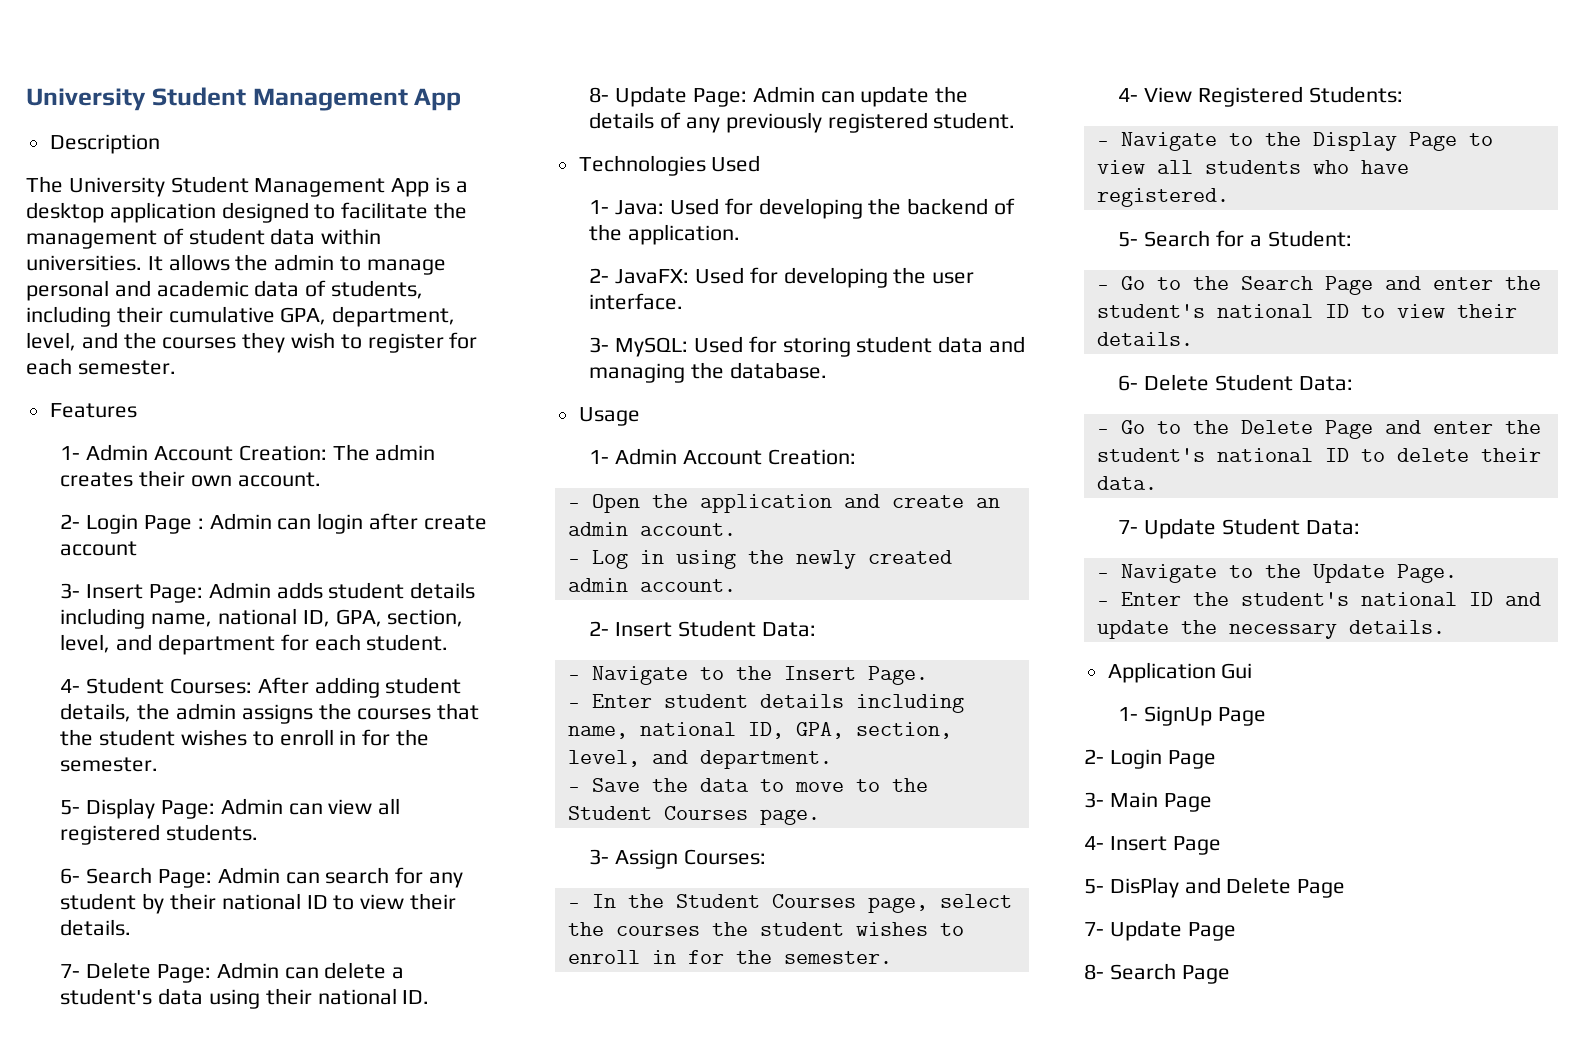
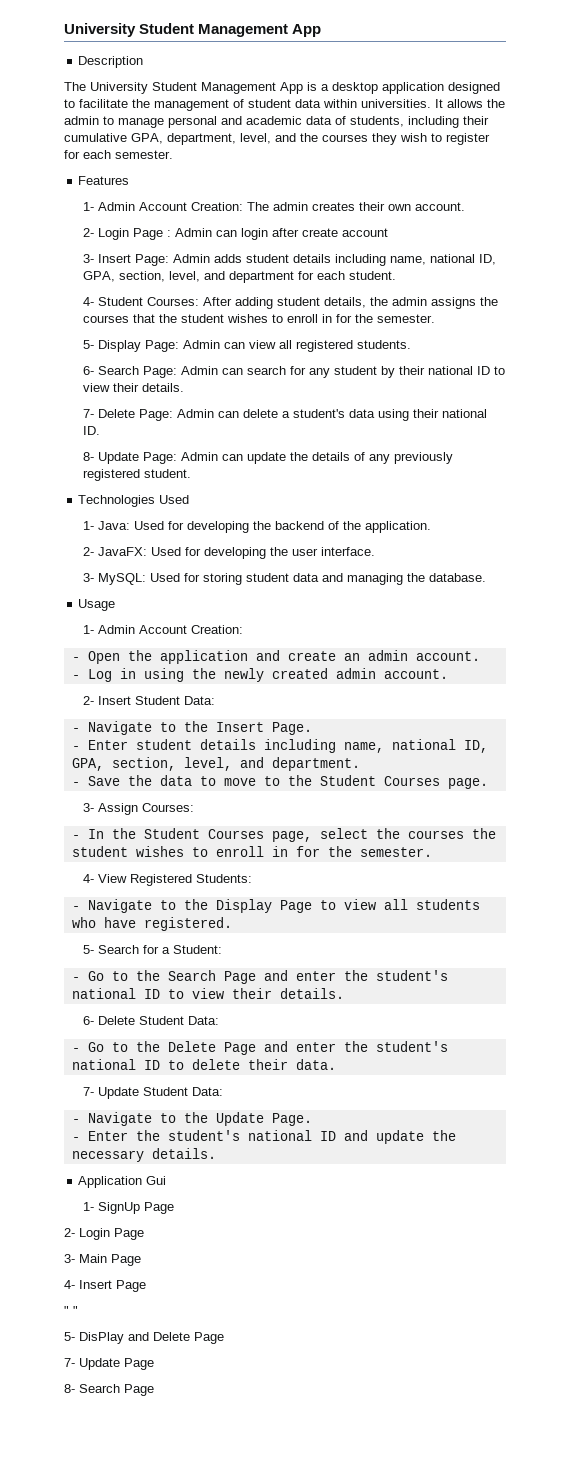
(1221, 845) none -> [64,1306,78,1315] // " "

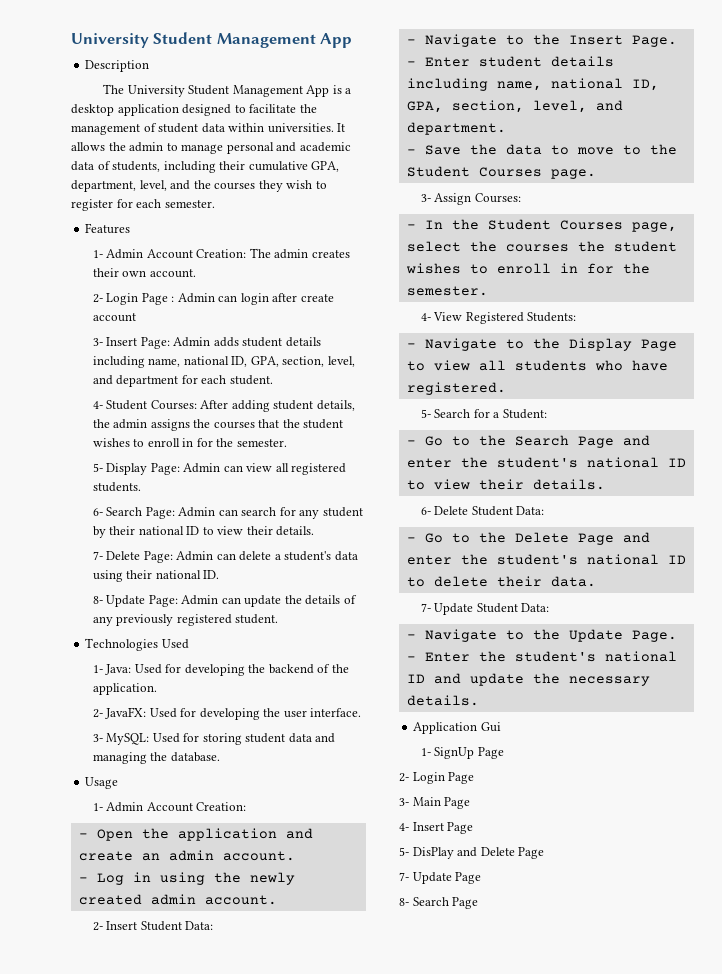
[64,1306,78,1315] // " " -> (474, 828) none

